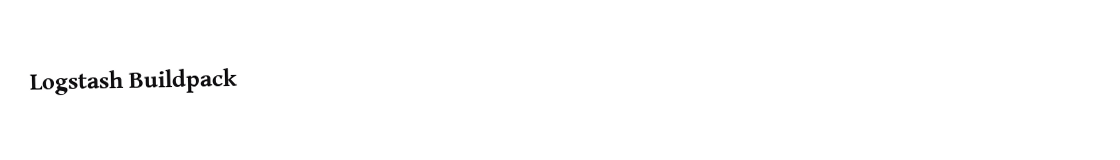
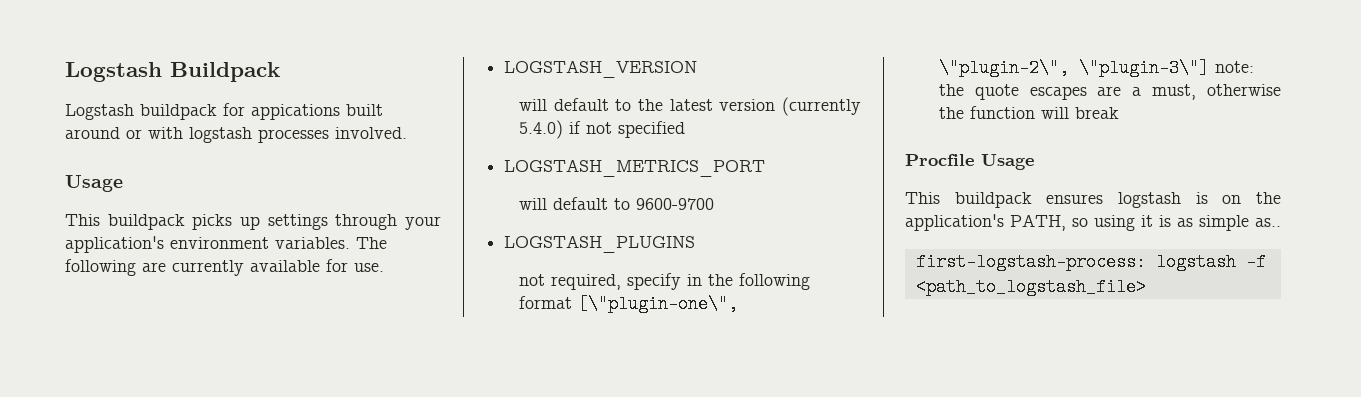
(239, 80) none -> [65,103,383,120] [65,127,407,143] [65,175,123,192] [65,214,441,230] [65,236,387,253] [65,259,384,276] [504,60,698,78] [518,97,861,116] [518,120,685,139] [504,159,766,177] [518,197,714,210] [504,235,696,253] [518,273,810,290] [518,295,738,313] [938,59,1254,77] [938,84,1281,100] [938,106,1119,119] [905,154,1034,170] [905,192,1281,208] [905,214,1281,231] [915,253,1266,271] [915,278,1146,296] // Logstash buildpack for appications built around or with logstash processes involved. // Usage // This buildpack picks up settings through your application's environment variables. The following are currently available for use. // LOGSTASH_VERSION // will default to the latest version (currently 5.4.0) if not specified // LOGSTASH_METRICS_PORT // will default to 9600-9700 // LOGSTASH_PLUGINS // not required, specify in the following format [\"plugin-one\", \"plugin-2\", \"plugin-3\"] note: the quote escapes are a must, otherwise the function will break // Procfile Usage // This buildpack ensures logstash is on the application's PATH, so using it is as simple as.. // first-logstash-process: logstash -f <path_to_logstash_file>

